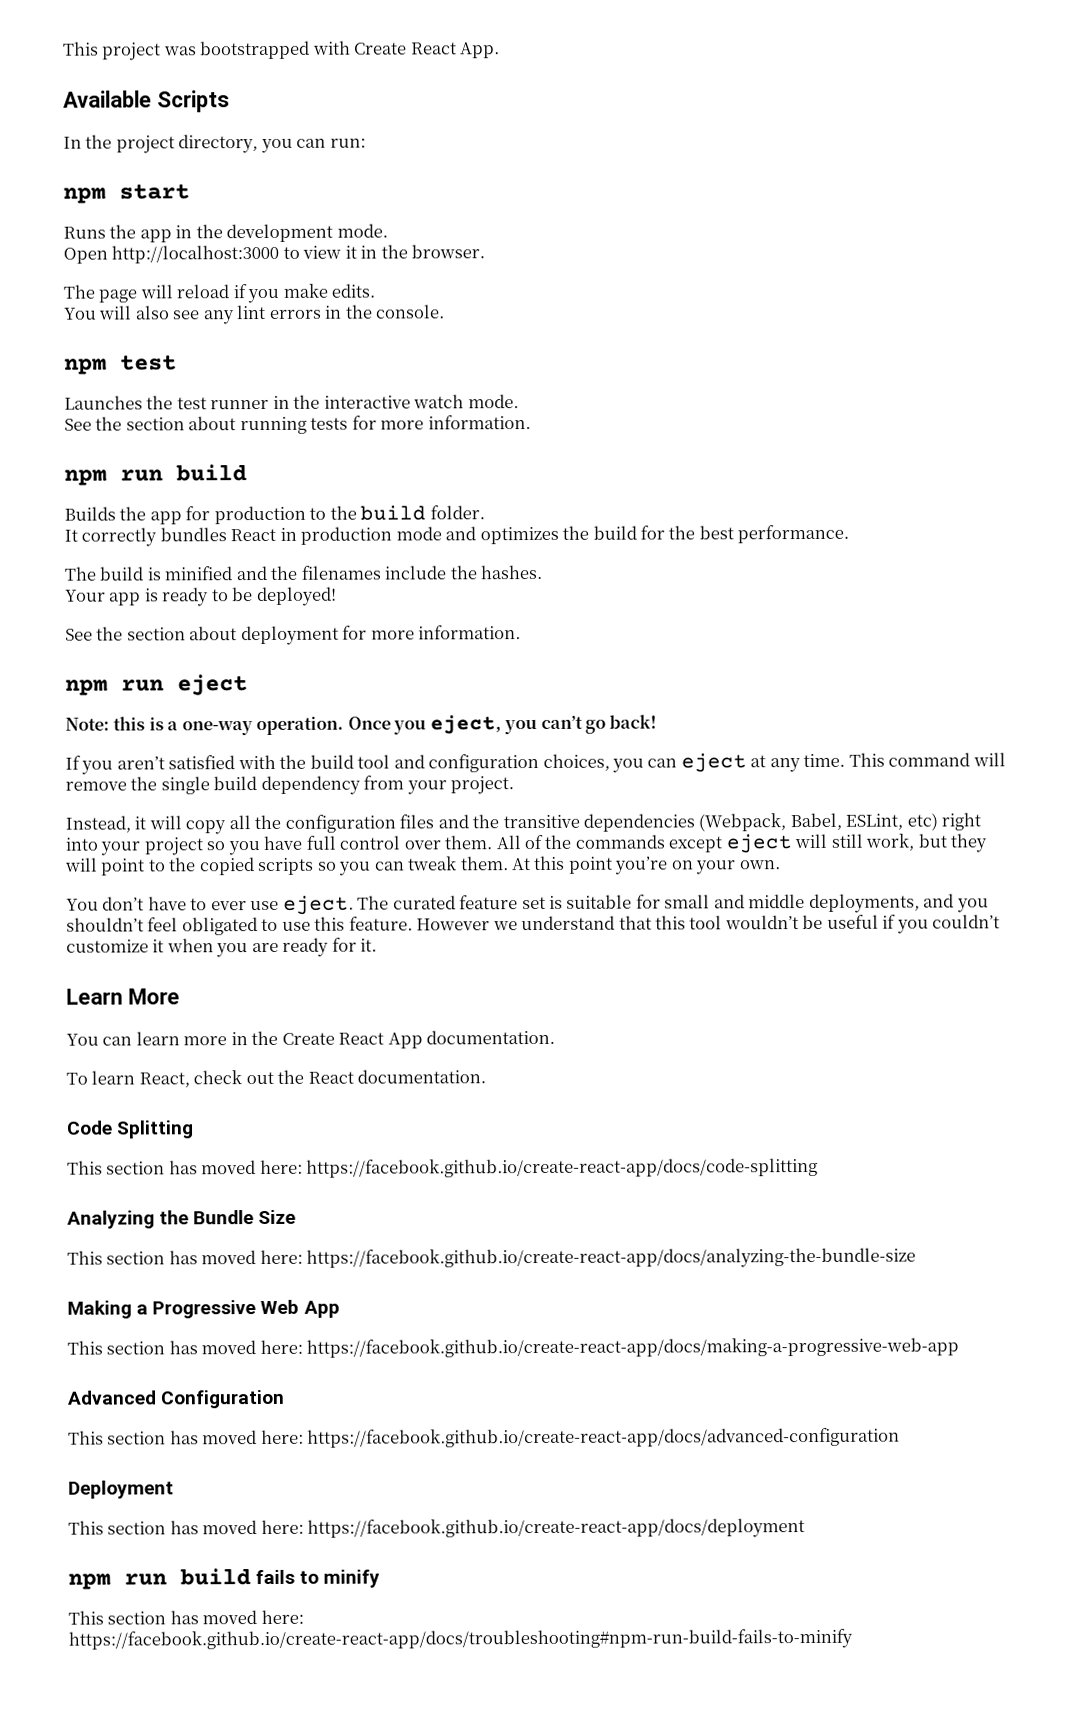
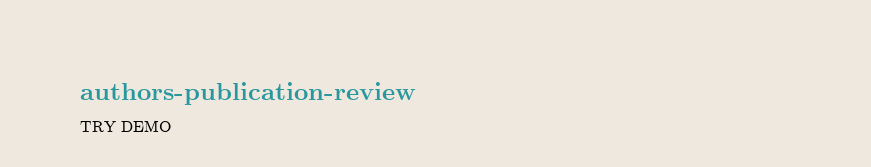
[63,40,501,61] [63,90,230,113] [63,134,366,154] [63,184,190,204] [63,223,388,243] [63,244,486,264] [63,283,376,304] [63,304,446,325] [64,355,177,375] [64,394,519,410] [64,415,531,435] [64,464,247,486] [64,505,485,525] [64,524,850,547] [64,564,543,581] [65,586,337,607] [65,625,522,646] [65,674,248,696] [65,714,658,736] [65,752,1006,775] [65,775,515,796] [65,812,982,835] [65,833,988,856] [65,855,781,876] [66,893,989,915] [66,914,1001,936] [66,937,378,958] [66,988,180,1005] [66,1029,556,1049] [66,1069,487,1088] [66,1120,195,1139] [67,1157,819,1178] [67,1209,297,1229] [67,1247,917,1269] [67,1299,340,1319] [67,1337,960,1358] [67,1389,286,1409] [68,1427,901,1448] [68,1480,174,1499] [68,1518,806,1539] [68,1568,381,1590] [68,1609,304,1625] [68,1628,853,1651] This project was bootstrapped with Create React App. // Available Scripts // In the project directory, you can run: // npm start // Runs the app in the development mode. // Open http://localhost:3000 to view it in the browser. // The page will reload if you make edits. // You will also see any lint errors in the console. // npm test // Launches the test runner in the interactive watch mode. // See the section about running tests for more information. // npm run build // Builds the app for production to the build folder. // It correctly bundles React in production mode and optimizes the build for the best performance. // The build is minified and the filenames include the hashes. // Your app is ready to be deployed! // See the section about deployment for more information. // npm run eject // Note: this is a one-way operation. Once you eject, you can’t go back! // If you aren’t satisfied with the build tool and configuration choices, you can eject at any time. This command will remove the single build dependency from your project. // Instead, it will copy all the configuration files and the transitive dependencies (Webpack, Babel, ESLint, etc) right into your project so you have full control over them. All of the commands except eject will still work, but they will point to the copied scripts so you can tweak them. At this point you’re on your own. // You don’t have to ever use eject. The curated feature set is suitable for small and middle deployments, and you shouldn’t feel obligated to use this feature. However we understand that this tool wouldn’t be useful if you couldn’t customize it when you are ready for it. // Learn More // You can learn more in the Create React App documentation. // To learn React, check out the React documentation. // Code Splitting // This section has moved here: https://facebook.github.io/create-react-app/docs/code-splitting // Analyzing the Bundle Size // This section has moved here: https://facebook.github.io/create-react-app/docs/analyzing-the-bundle-size // Making a Progressive Web App // This section has moved here: https://facebook.github.io/create-react-app/docs/making-a-progressive-web-app // Advanced Configuration // This section has moved here: https://facebook.github.io/create-react-app/docs/advanced-configuration // Deployment // This section has moved here: https://facebook.github.io/create-react-app/docs/deployment // npm run build fails to minify // This section has moved here: https://facebook.github.io/create-react-app/docs/troubleshooting#npm-run-build-fails-to-minify -> [80,82,416,105] [80,120,171,132] authors-publication-review // TRY DEMO

